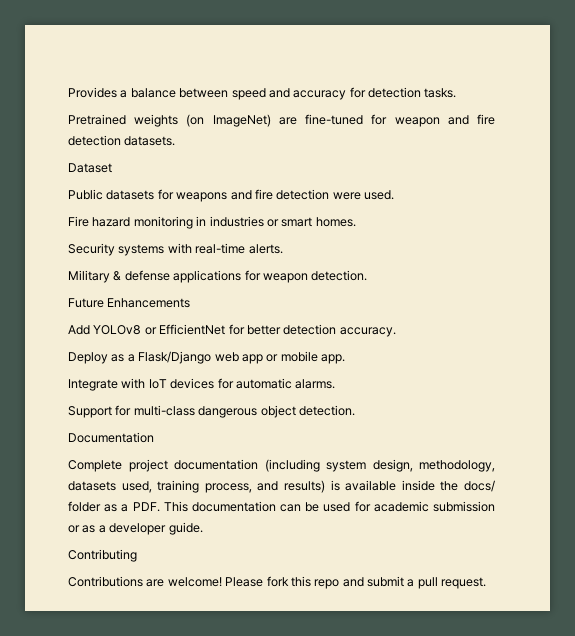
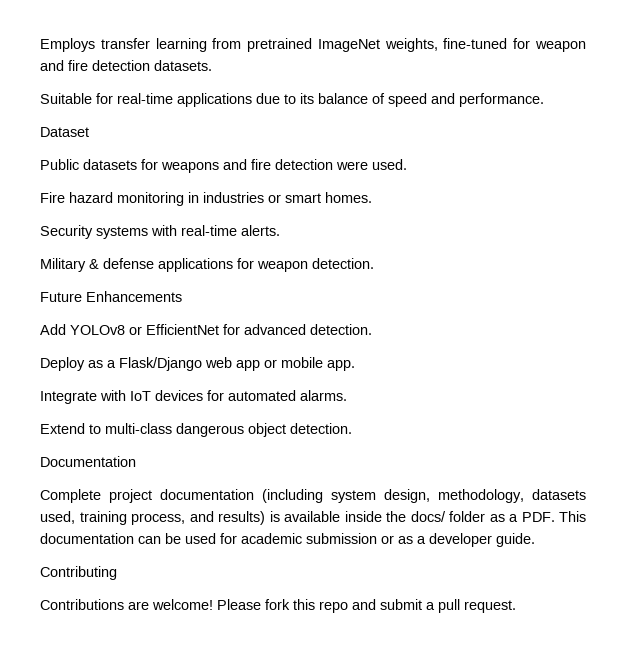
[68,87,457,100] [68,114,297,127] Provides a balance between speed and accuracy for detection tasks. // Pretrained weights (on ImageNet) are -> [40,38,438,52] Employs transfer learning from pretrained ImageNet weights,
(176, 141) none -> [40,93,544,107] // Suitable for real-time applications due to its balance of speed and performance.
[246,324,396,337] better detection accuracy. -> [244,324,372,335] advanced detection.
[235,378,292,389] automatic -> [228,390,296,401] automated
[68,405,132,418] Support for -> [40,423,101,434] Extend to

